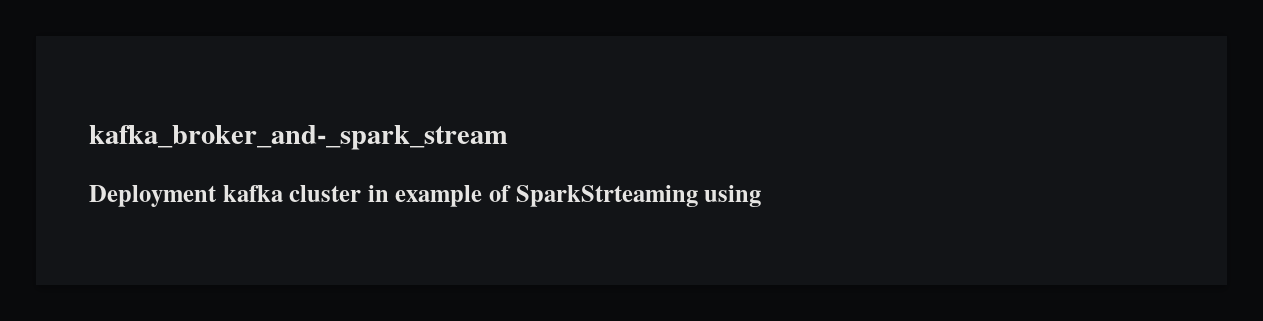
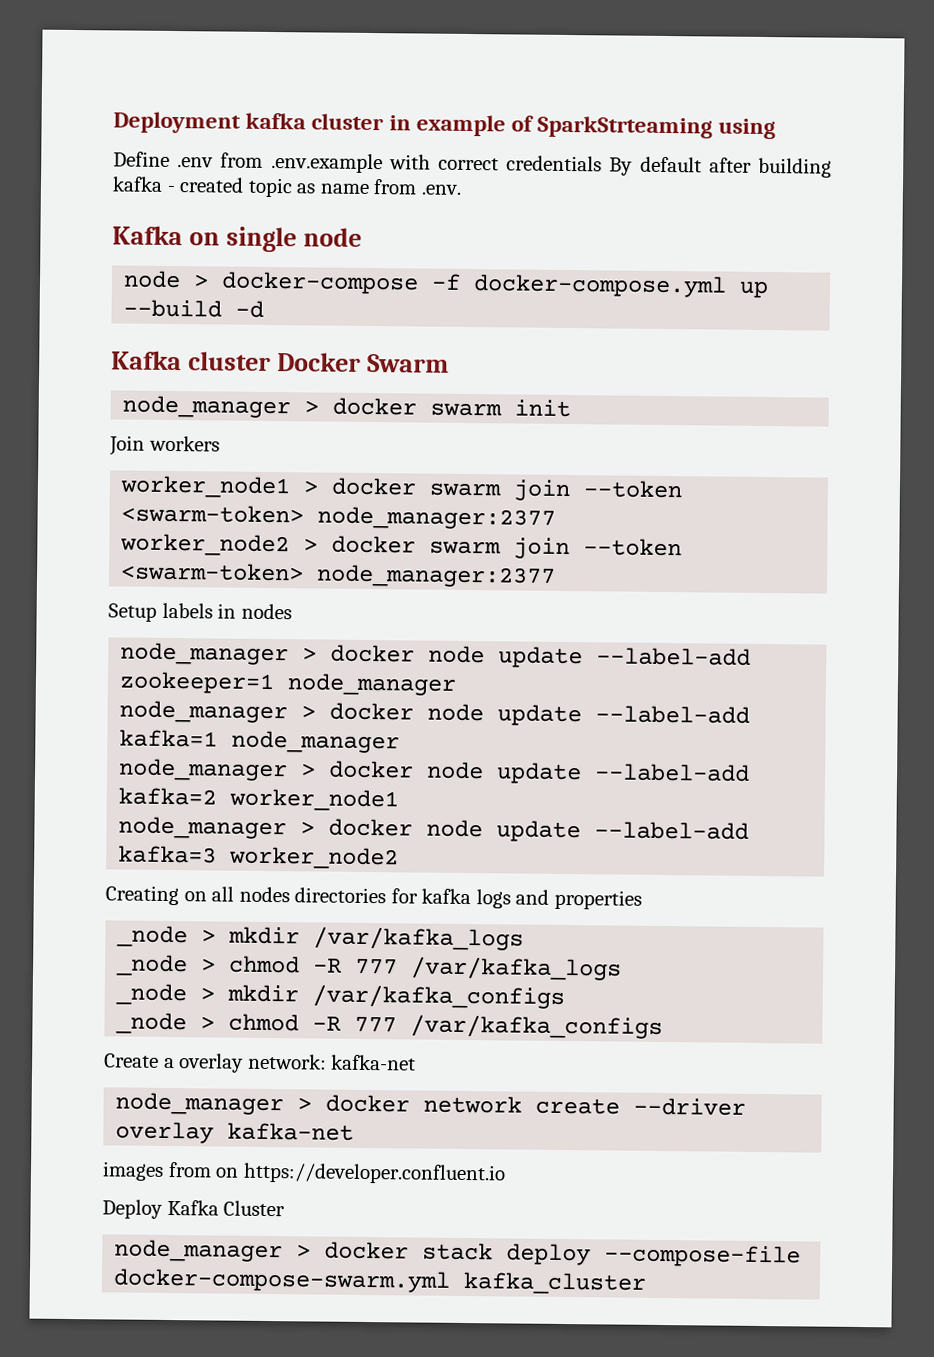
[89,125,508,150] kafka_broker_and-_spark_stream // -> (113, 122) none
(762, 196) none -> [113,151,833,178] [112,176,461,198] [112,225,362,253] [123,270,770,299] [123,299,265,318] [111,350,449,373] [122,395,572,419] [109,435,220,456] [120,475,684,502] [121,504,557,530] [120,533,683,560] [120,562,557,588] [108,602,292,622] [120,642,752,669] [119,671,458,696] [119,700,751,727] [119,729,401,754] [118,758,751,785] [118,787,400,812] [118,816,750,843] [118,845,400,870] [105,885,642,910] [116,925,525,951] [115,954,623,981] [115,983,566,1010] [115,1012,664,1040] [104,1053,417,1073] [115,1092,747,1116] [115,1121,355,1144] [102,1161,506,1185] [102,1199,286,1219] [114,1239,802,1268] [113,1268,647,1295] // Define .env from .env.example with correct credentials By default after building kafka - created topic as name from .env. // Kafka on single node // node > docker-compose -f docker-compose.yml up --build -d // Kafka cluster Docker Swarm // node_manager > docker swarm init // Join workers // worker_node1 > docker swarm join --token <swarm-token> node_manager:2377 // worker_node2 > docker swarm join --token <swarm-token> node_manager:2377 // Setup labels in nodes // node_manager > docker node update --label-add zookeeper=1 node_manager // node_manager > docker node update --label-add kafka=1 node_manager // node_manager > docker node update --label-add kafka=2 worker_node1 // node_manager > docker node update --label-add kafka=3 worker_node2 // Creating on all nodes directories for kafka logs and properties // _node > mkdir /var/kafka_logs // _node > chmod -R 777 /var/kafka_logs // _node > mkdir /var/kafka_configs // _node > chmod -R 777 /var/kafka_configs // Create a overlay network: kafka-net // node_manager > docker network create --driver overlay kafka-net // images from on https://developer.confluent.io // Deploy Kafka Cluster // node_manager > docker stack deploy --compose-file docker-compose-swarm.yml kafka_cluster

